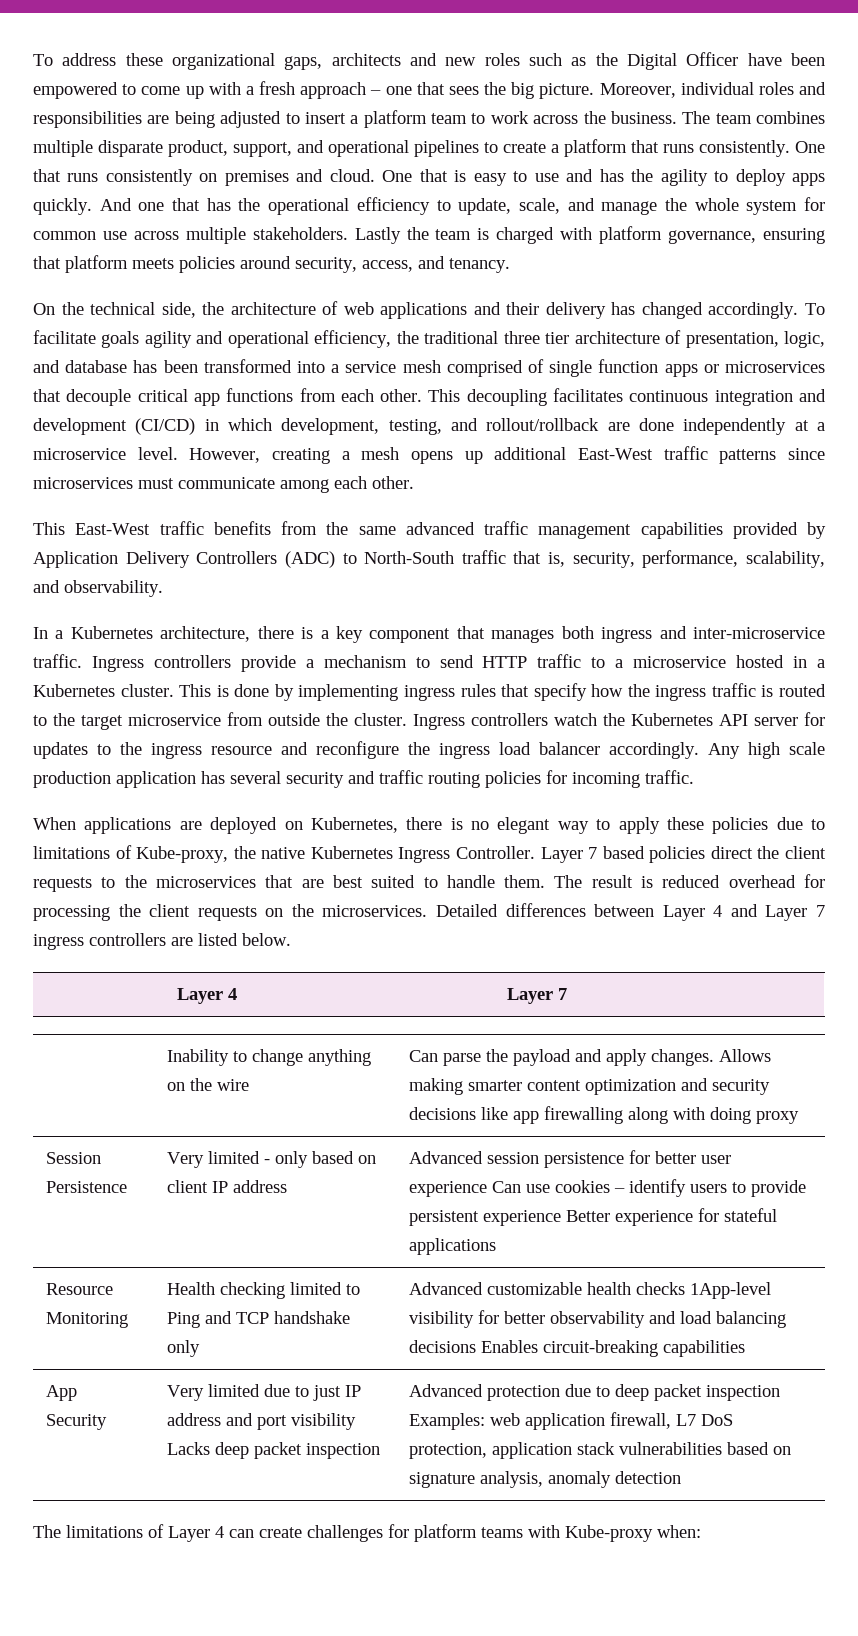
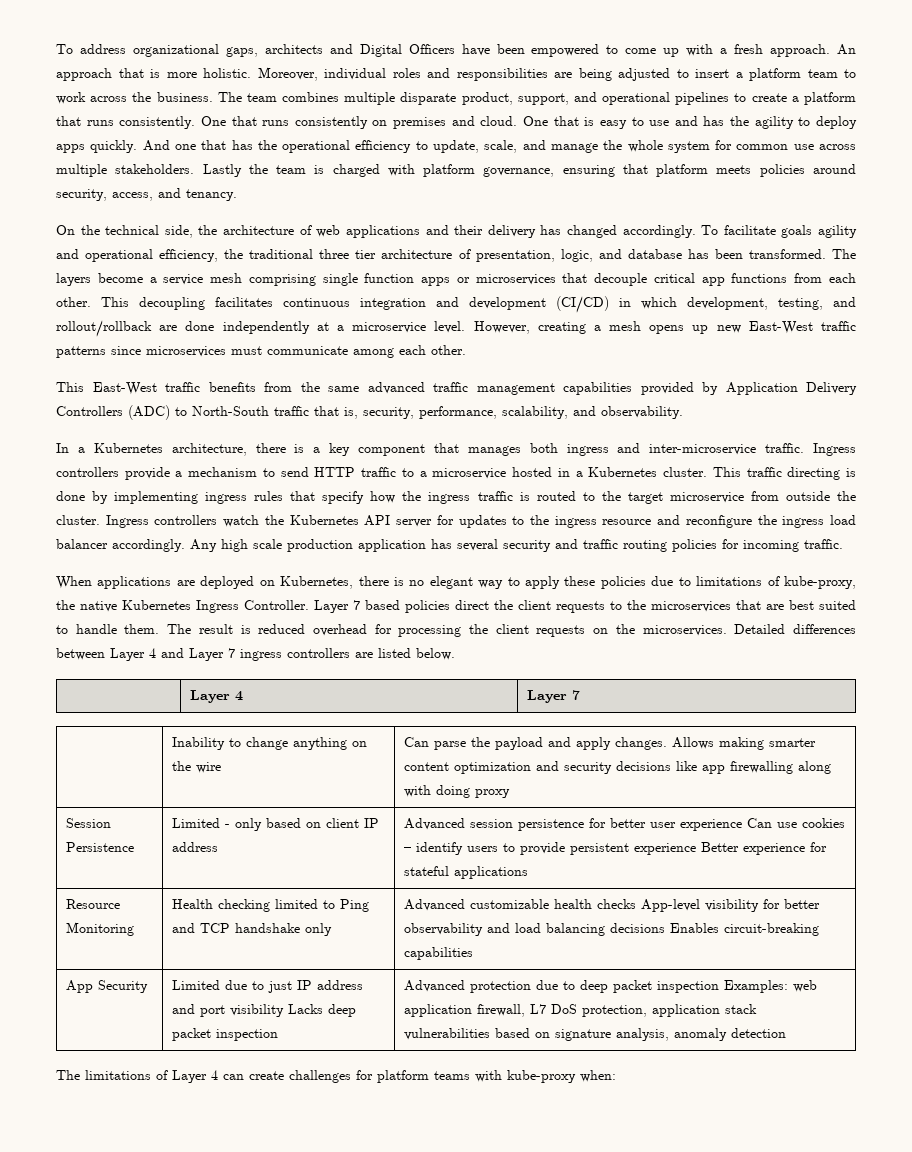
[125,53,163,66] these -> (126, 49) none
[445,52,739,70] new roles such as the Digital Officer -> [359,44,455,57] Digital Officers
[300,82,595,99] approach – one that sees the big picture. -> [770,44,857,57] [56,68,251,81] approach. An approach that is more holistic.
[203,359,325,373] transformed into -> [748,249,856,259] [56,273,143,286] transformed. The layers become
[446,359,544,377] comprised of -> [248,274,316,286] comprising
[494,447,567,460] additional -> [716,325,741,333] new
(212, 690) none -> [746,467,841,480] traffic directing
[136,846,229,863] Kube-proxy, -> [784,576,857,589] kube-proxy,
[167,1151,261,1168] Very limited -> [172,818,221,828] Limited
[690,1282,772,1299] 1App-level -> [641,899,701,912] App-level
[167,1384,261,1401] Very limited -> [172,980,221,990] Limited
[565,1525,653,1542] Kube-proxy -> [507,1070,576,1083] kube-proxy

